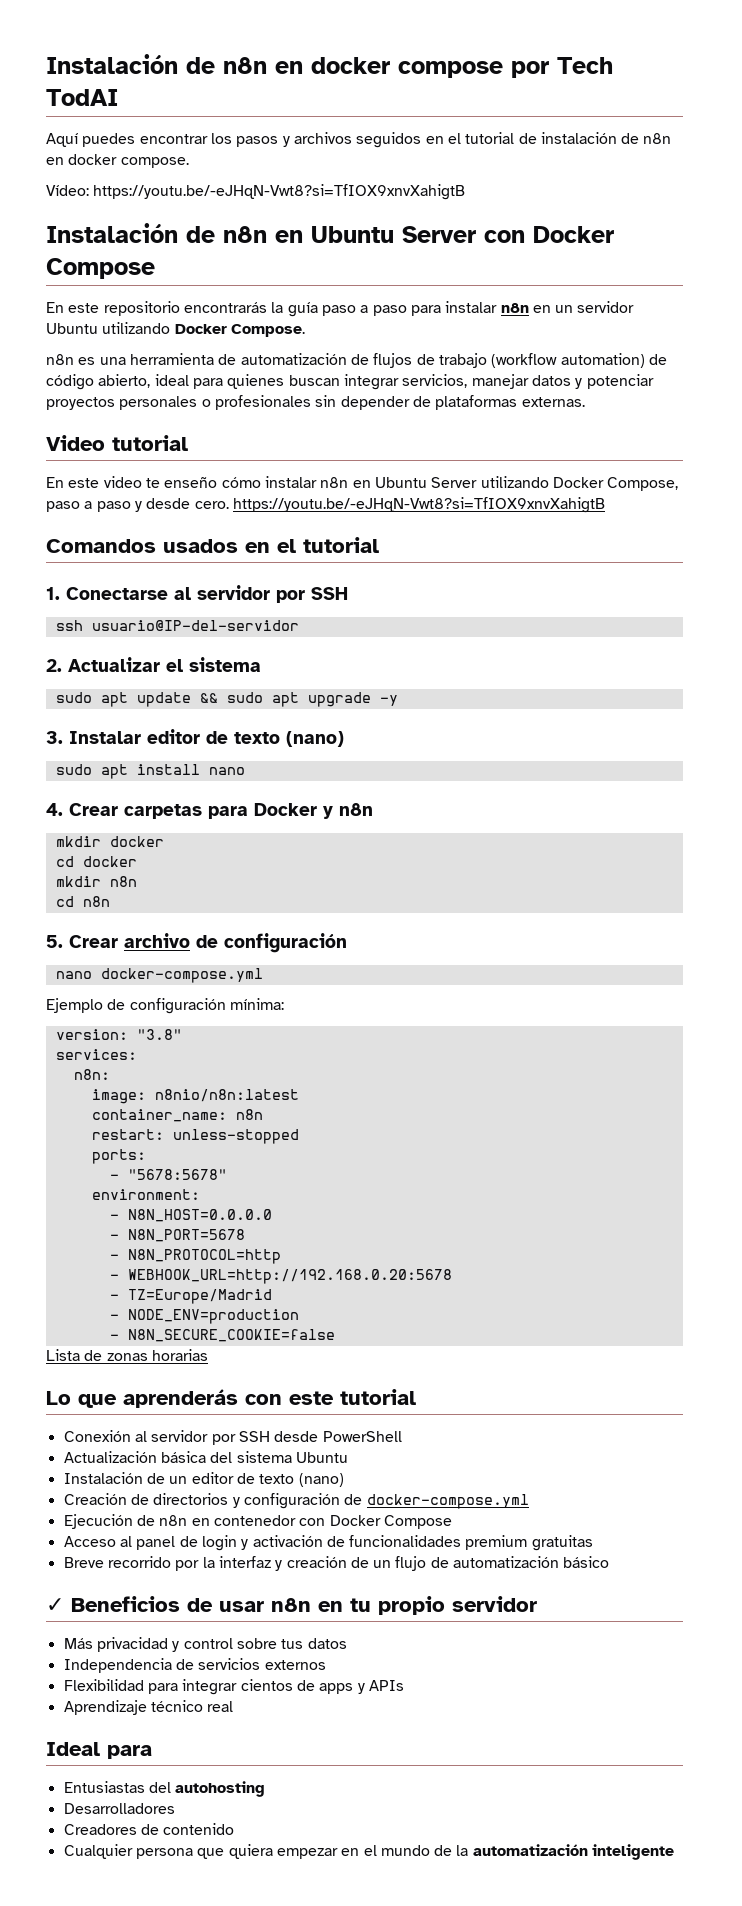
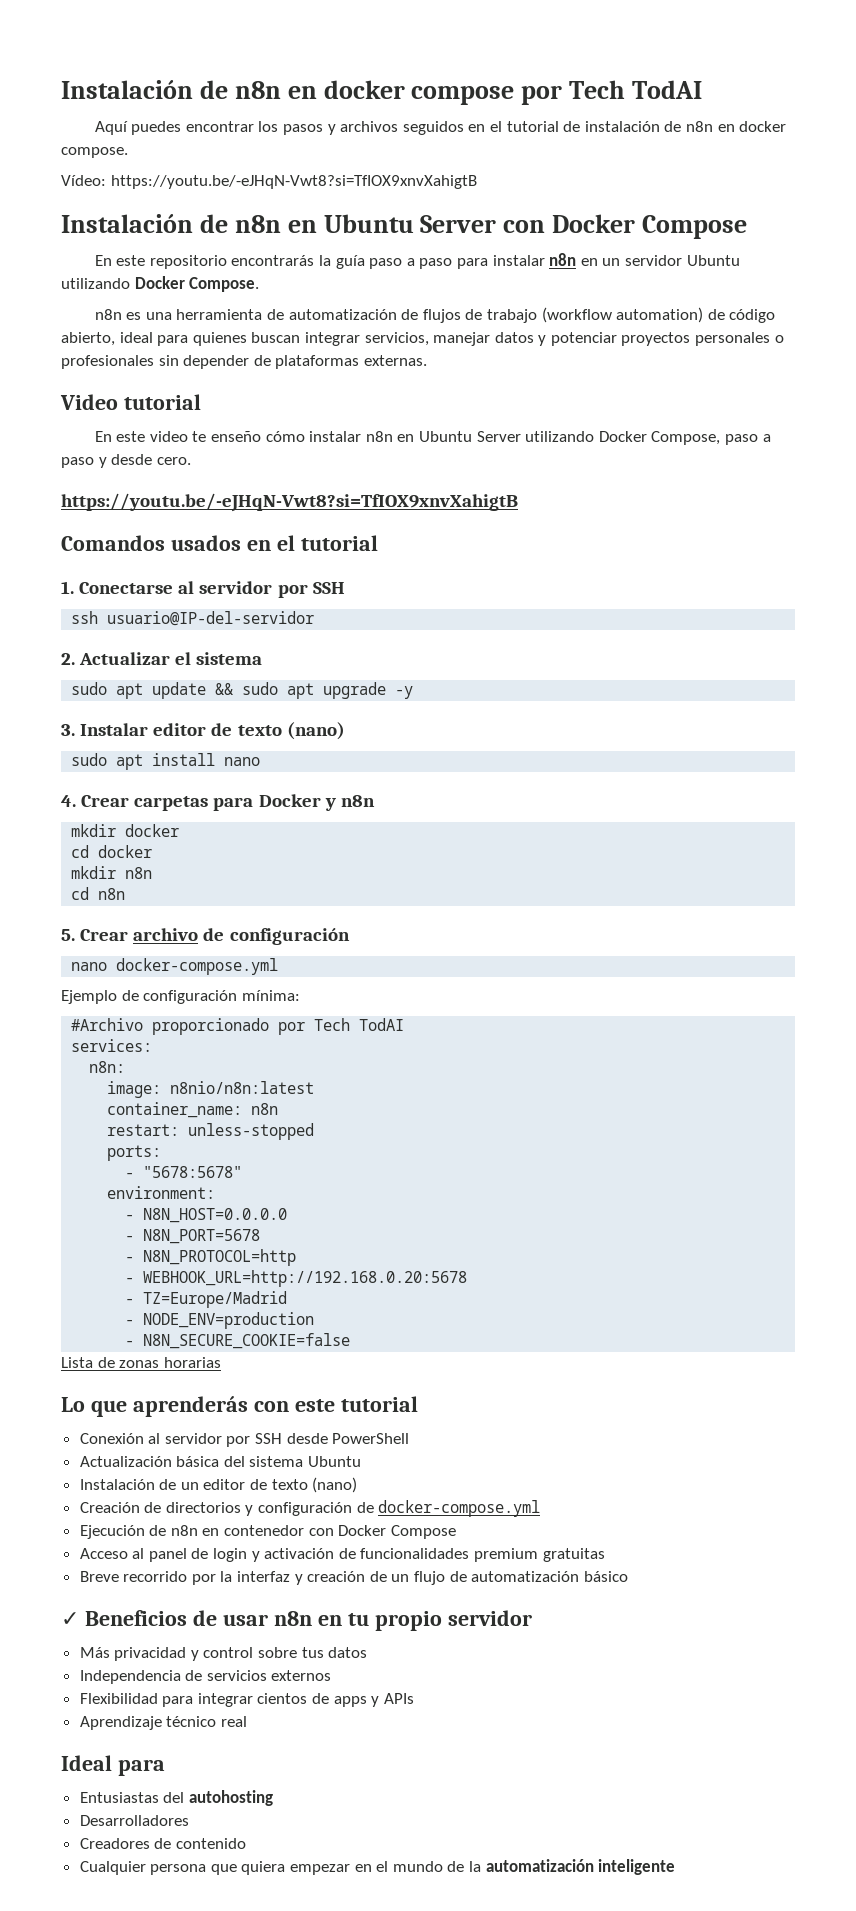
(229, 505) none -> (191, 461) //
[55,1029,182,1040] version: "3.8" -> [71,1018,405,1035] #Archivo proporcionado por Tech TodAI

